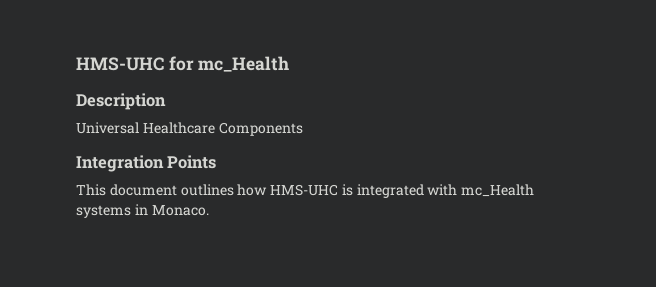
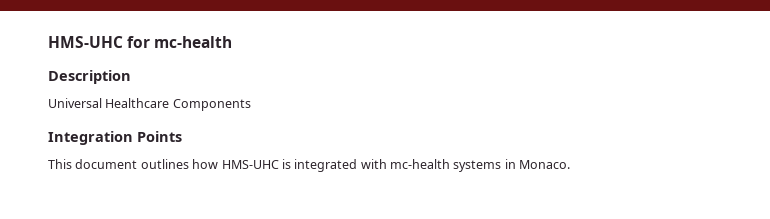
[198,56,290,72] mc_Health -> [154,36,233,48] mc-health
[461,184,535,197] mc_Health -> [390,159,450,169] mc-health

